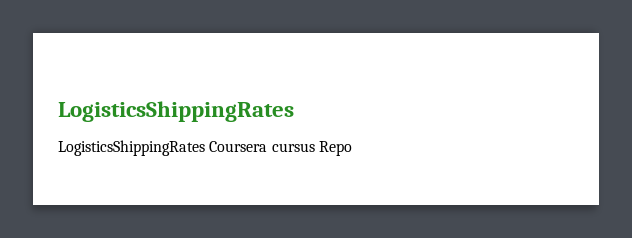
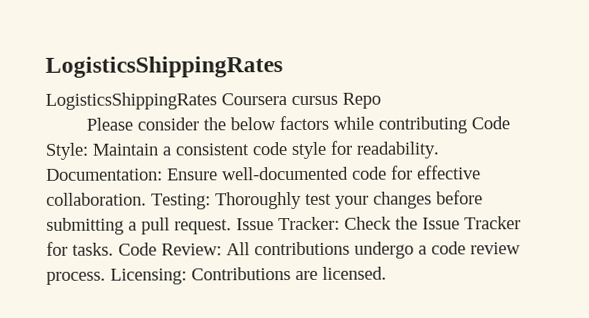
(352, 148) none -> [86,115,511,134] [45,140,439,160] [46,165,481,181] [46,190,483,210] [46,216,521,235] [46,241,521,259] [46,266,387,285] // Please consider the below factors while contributing Code Style: Maintain a consistent code style for readability. Documentation: Ensure well-documented code for effective collaboration. Testing: Thoroughly test your changes before submitting a pull request. Issue Tracker: Check the Issue Tracker for tasks. Code Review: All contributions undergo a code review process. Licensing: Contributions are licensed.

